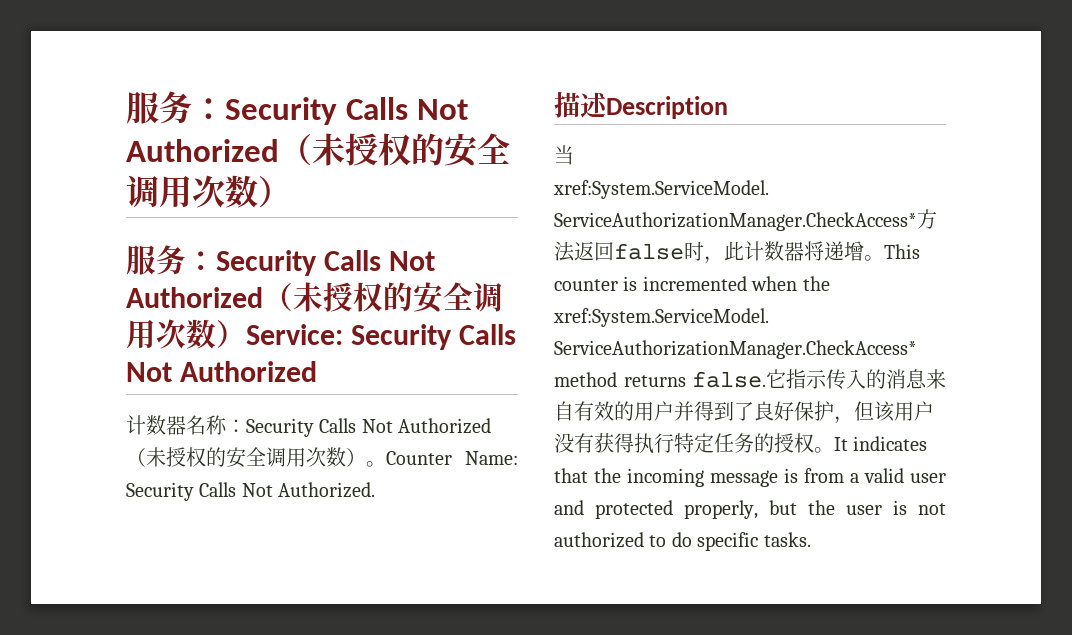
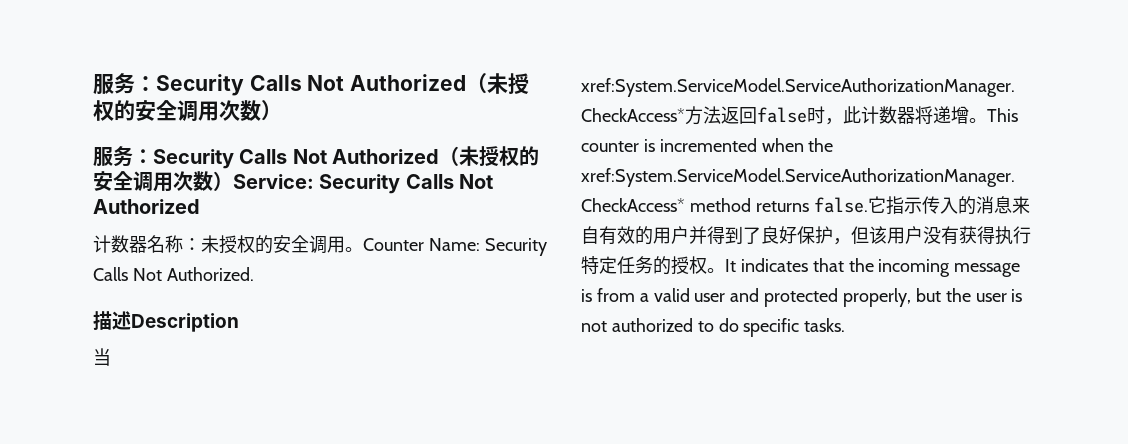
[246,418,492,437] [126,447,366,468] Security Calls Not Authorized（未授权的安全调用次数） -> [201,235,345,254] 未授权的安全调用

